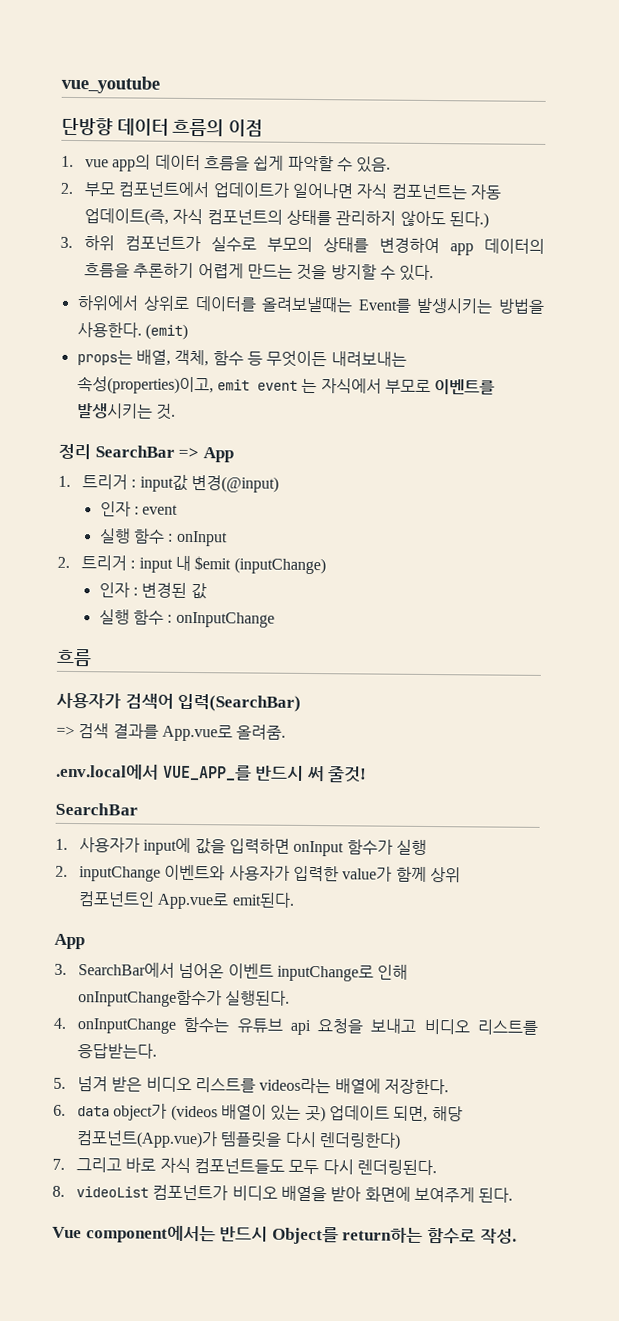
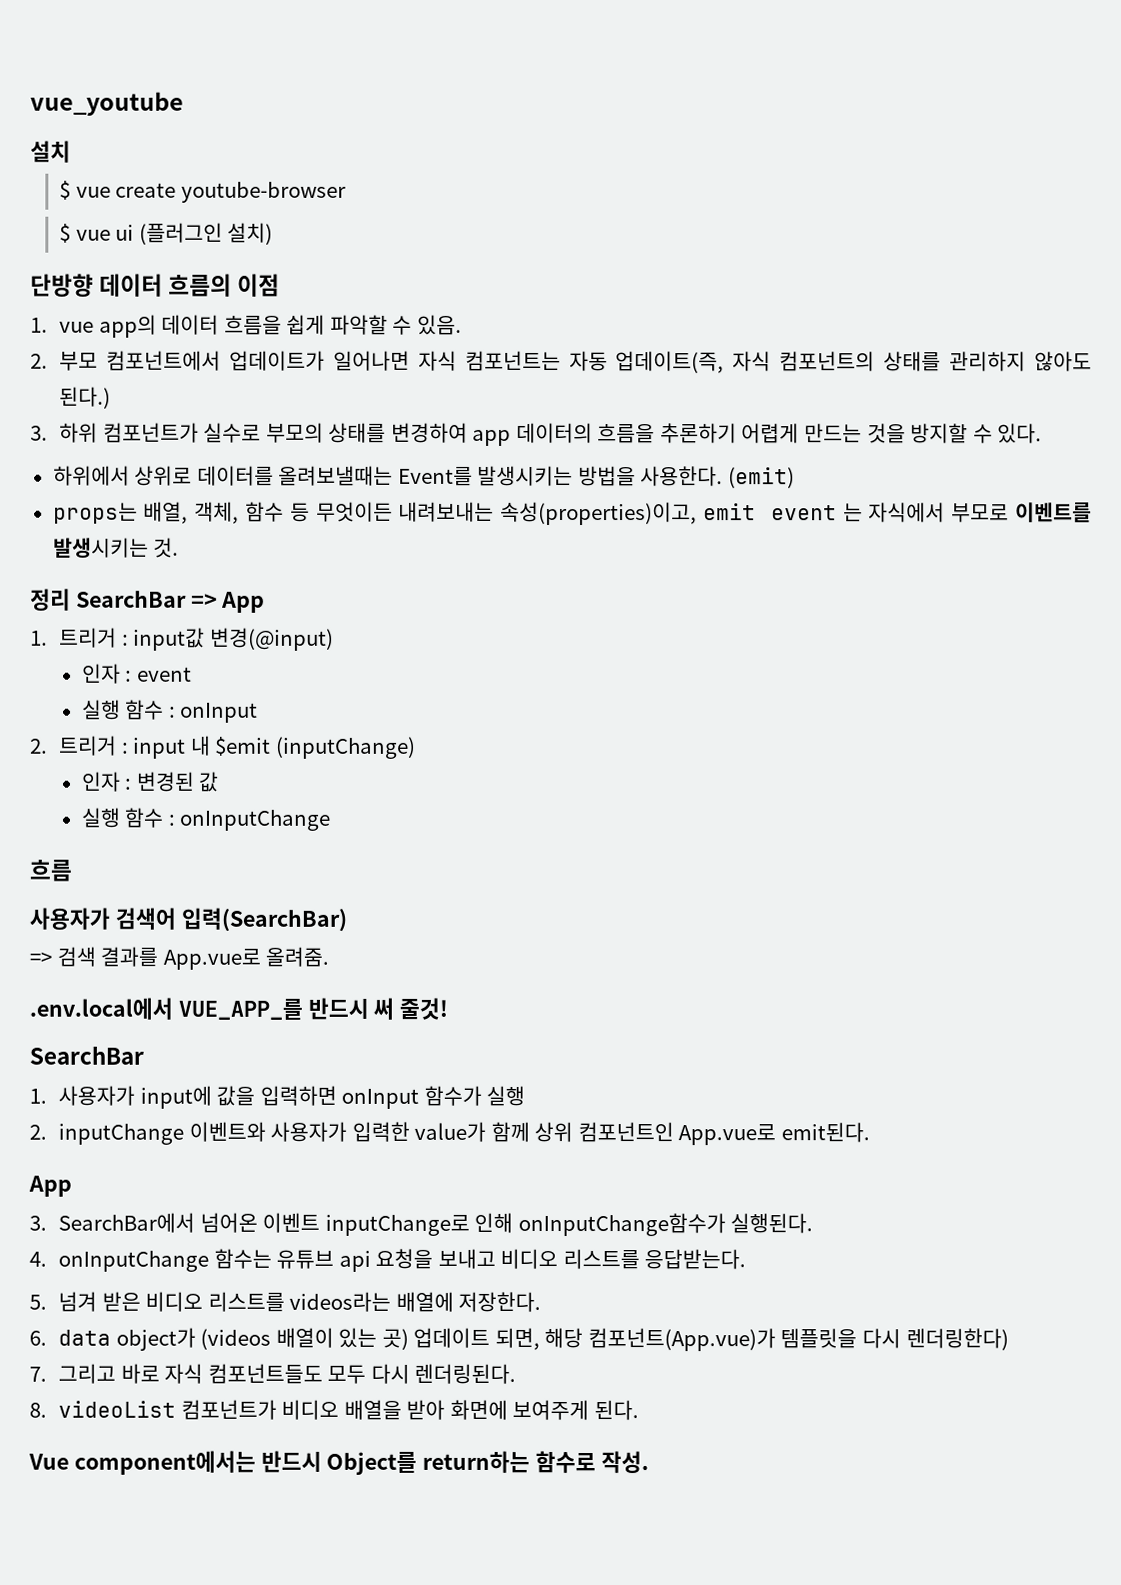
(160, 84) none -> [30,140,71,163] [59,180,346,203] [59,222,274,245] // 설치 // $ vue create youtube-browser // $ vue ui (플러그인 설치)

